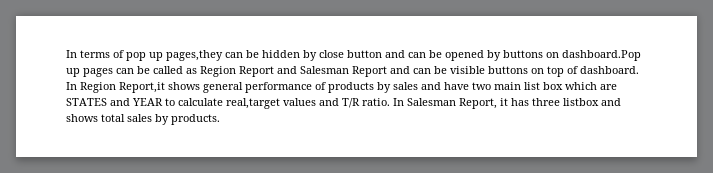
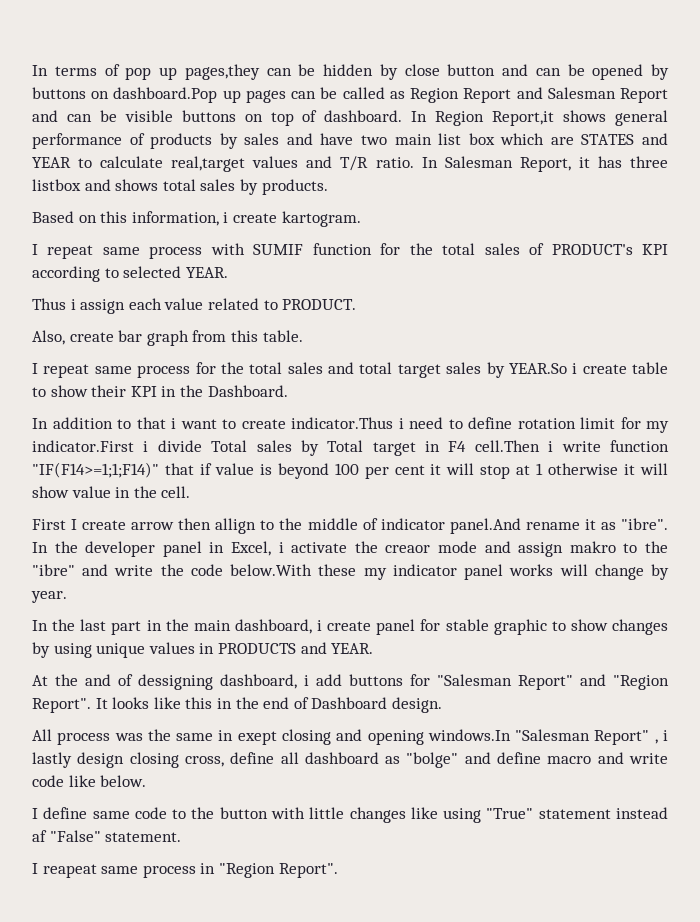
(220, 119) none -> [32,211,361,227] [32,243,668,259] [32,266,228,282] [32,298,357,314] [32,330,303,346] [32,362,668,378] [32,385,288,397] [32,417,669,433] [32,440,669,456] [32,462,668,479] [32,486,191,498] [32,518,669,534] [32,541,669,557] [32,564,669,580] [31,591,67,603] [32,619,668,635] [32,642,374,658] [32,674,669,690] [32,697,442,713] [32,729,669,745] [32,752,668,768] [32,775,147,787] [32,807,668,823] [32,830,182,842] [32,863,338,878] // Based on this information, i create kartogram. // I repeat same process with SUMIF function for the total sales of PRODUCT's KPI according to selected YEAR. // Thus i assign each value related to PRODUCT. // Also, create bar graph from this table. // I repeat same process for the total sales and total target sales by YEAR.So i create table to show their KPI in the Dashboard. // In addition to that i want to create indicator.Thus i need to define rotation limit for my indicator.First i divide Total sales by Total target in F4 cell.Then i write function "IF(F14>=1;1;F14)" that if value is beyond 100 per cent it will stop at 1 otherwise it will show value in the cell. // First I create arrow then allign to the middle of indicator panel.And rename it as "ibre". In the developer panel in Excel, i activate the creaor mode and assign makro to the "ibre" and write the code below.With these my indicator panel works will change by year. // In the last part in the main dashboard, i create panel for stable graphic to show changes by using unique values in PRODUCTS and YEAR. // At the and of dessigning dashboard, i add buttons for "Salesman Report" and "Region Report". It looks like this in the end of Dashboard design. // All process was the same in exept closing and opening windows.In "Salesman Report" , i lastly design closing cross, define all dashboard as "bolge" and define macro and write code like below. // I define same code to the button with little changes like using "True" statement instead af "False" statement. // I reapeat same process in "Region Report".

